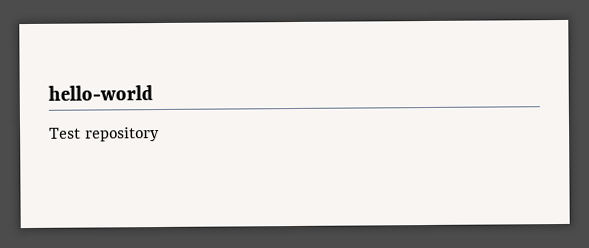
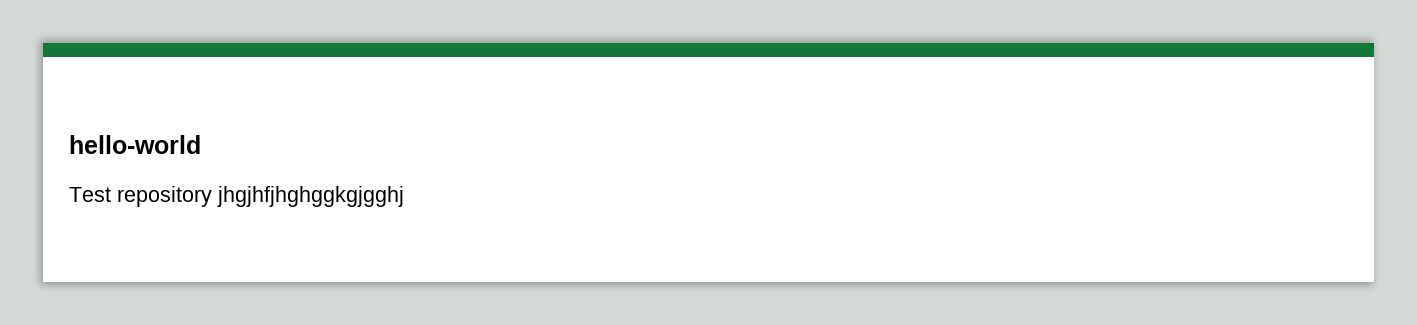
(160, 134) none -> [217,186,404,207] jhgjhfjhghggkgjgghj

